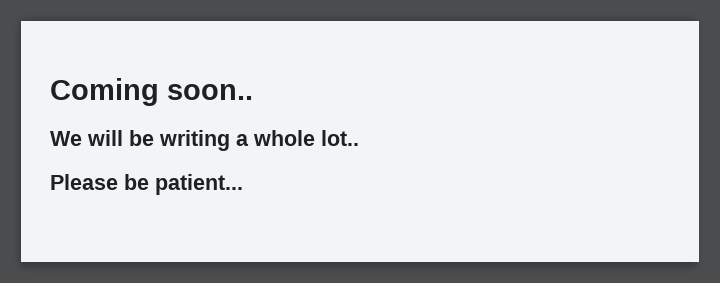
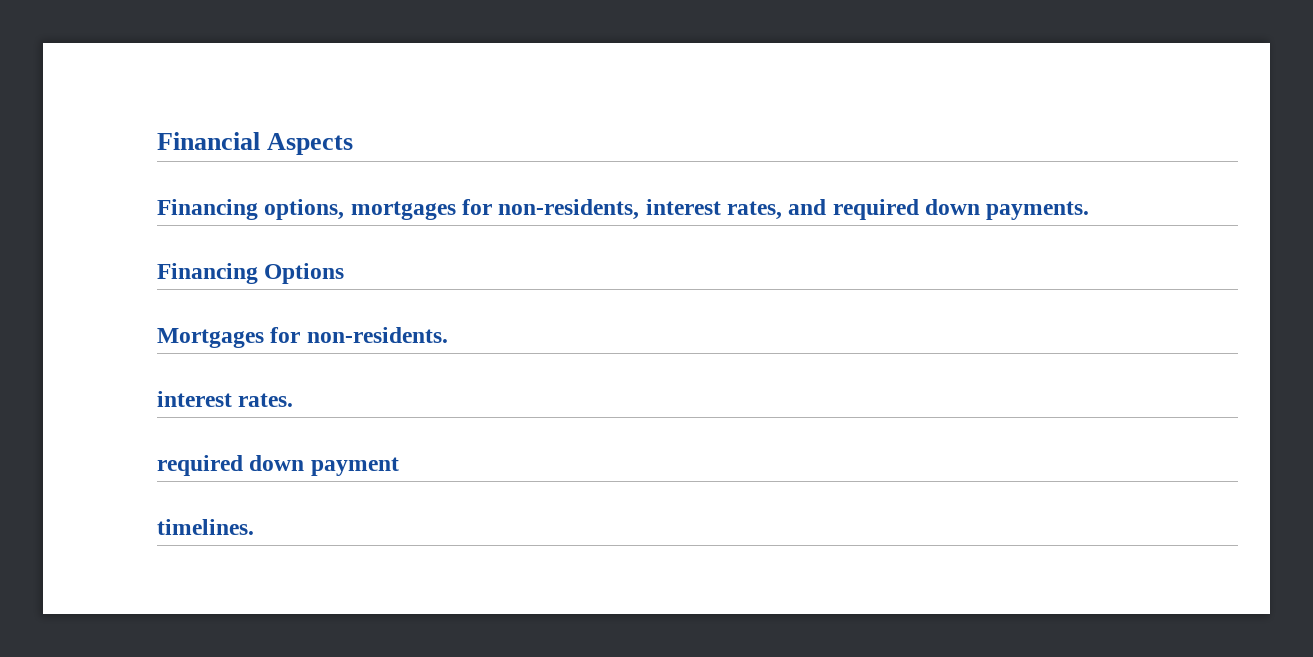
[50,78,253,106] [50,130,359,151] [50,174,243,195] Coming soon.. // We will be writing a whole lot.. // Please be patient... -> [157,132,354,155] [157,199,1090,220] [157,263,345,284] [157,327,448,348] [157,391,294,407] [157,455,399,476] [157,519,254,535] Financial Aspects // Financing options, mortgages for non-residents, interest rates, and required down payments. // Financing Options // Mortgages for non-residents. // interest rates. // required down payment // timelines.

